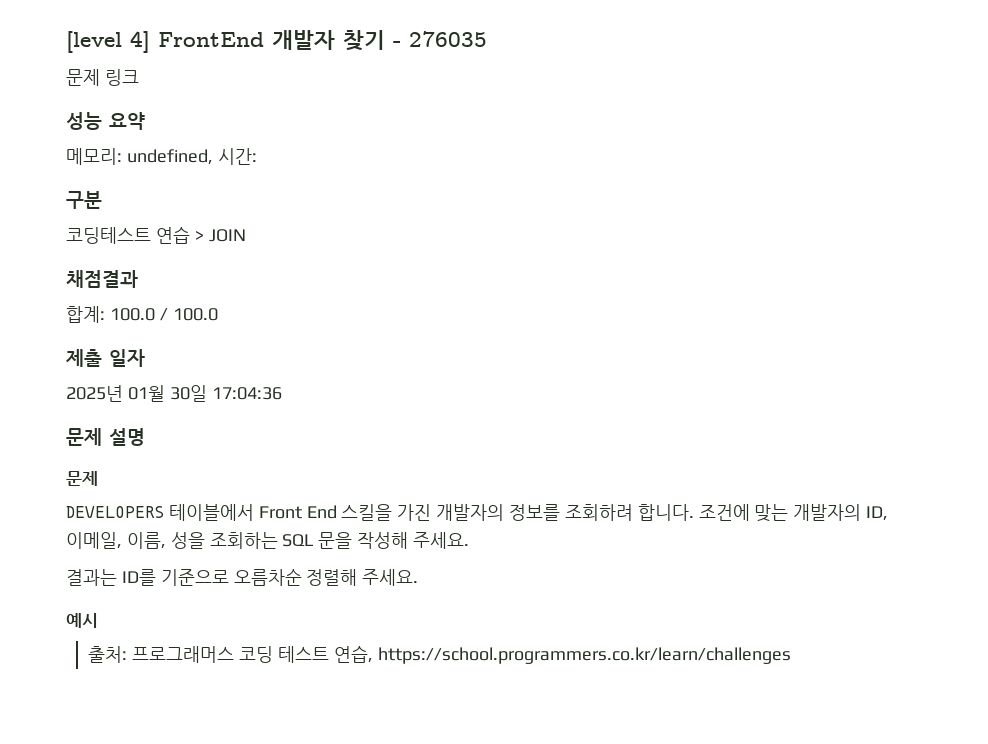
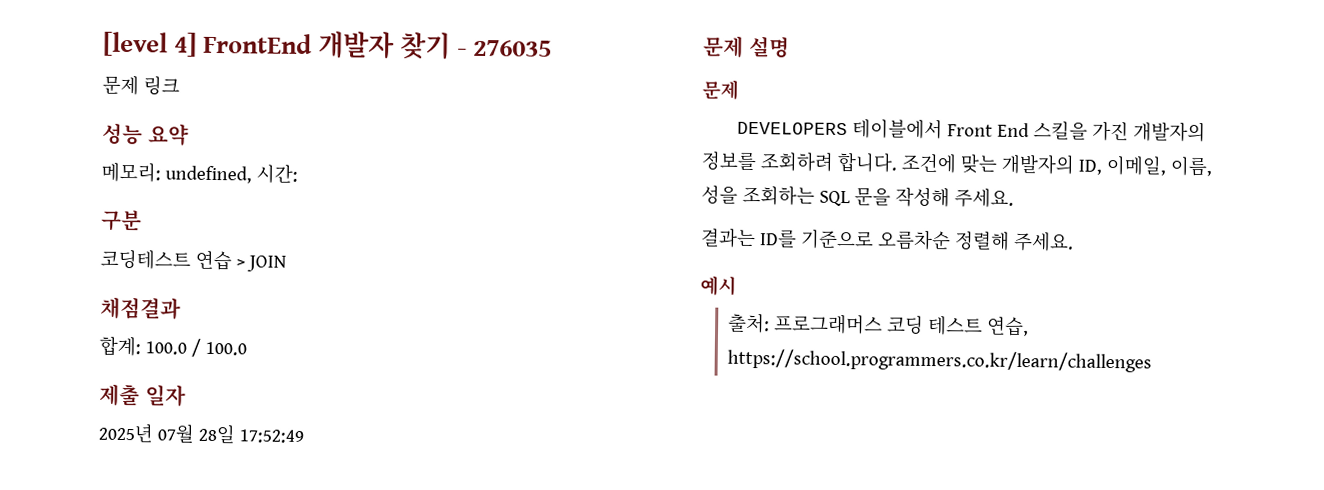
[127,385,282,402] 01월 30일 17:04:36 -> [156,423,304,444] 07월 28일 17:52:49

